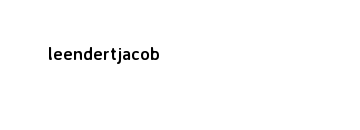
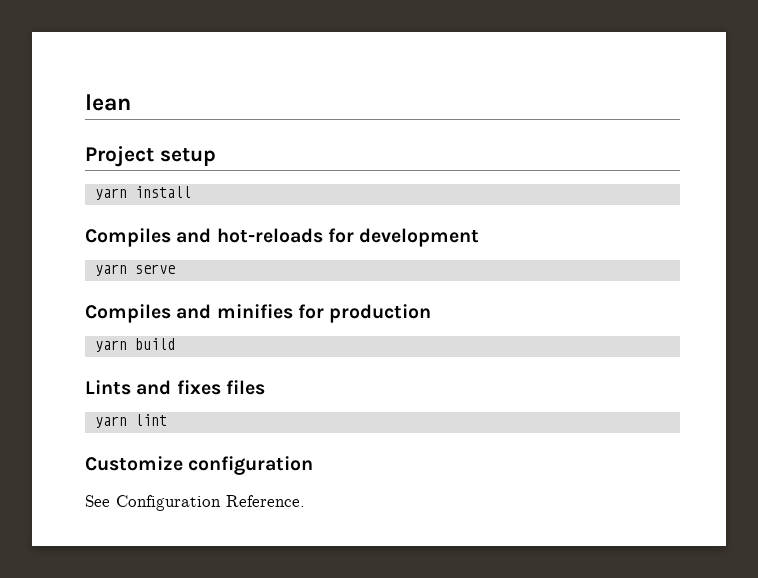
[48,47,160,64] leendertjacob -> [85,94,131,111] [85,146,216,167] [94,186,191,200] [85,228,480,247] [94,264,175,276] [85,304,432,323] [94,338,175,352] [85,380,265,395] [94,414,167,428] [85,456,314,475] [85,495,305,511] lean // Project setup // yarn install // Compiles and hot-reloads for development // yarn serve // Compiles and minifies for production // yarn build // Lints and fixes files // yarn lint // Customize configuration // See Configuration Reference.

